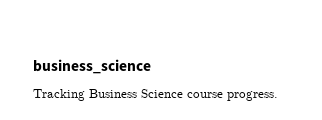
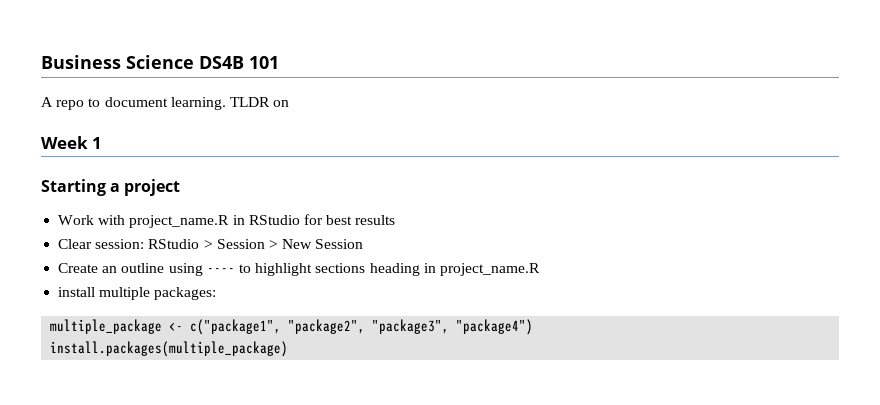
[33,59,151,74] [33,89,278,101] business_science // Tracking Business Science course progress. -> [41,55,279,69] [41,97,290,110] [41,136,103,149] [41,179,181,196] [58,214,396,228] [58,239,364,249] [58,263,540,276] [58,287,217,300] [50,319,534,335] [50,341,289,357] Business Science DS4B 101 // A repo to document learning. TLDR on // Week 1 // Starting a project // Work with project_name.R in RStudio for best results // Clear session: RStudio > Session > New Session // Create an outline using ---- to highlight sections heading in project_name.R // install multiple packages: // multiple_package <- c("package1", "package2", "package3", "package4") // install.packages(multiple_package)

